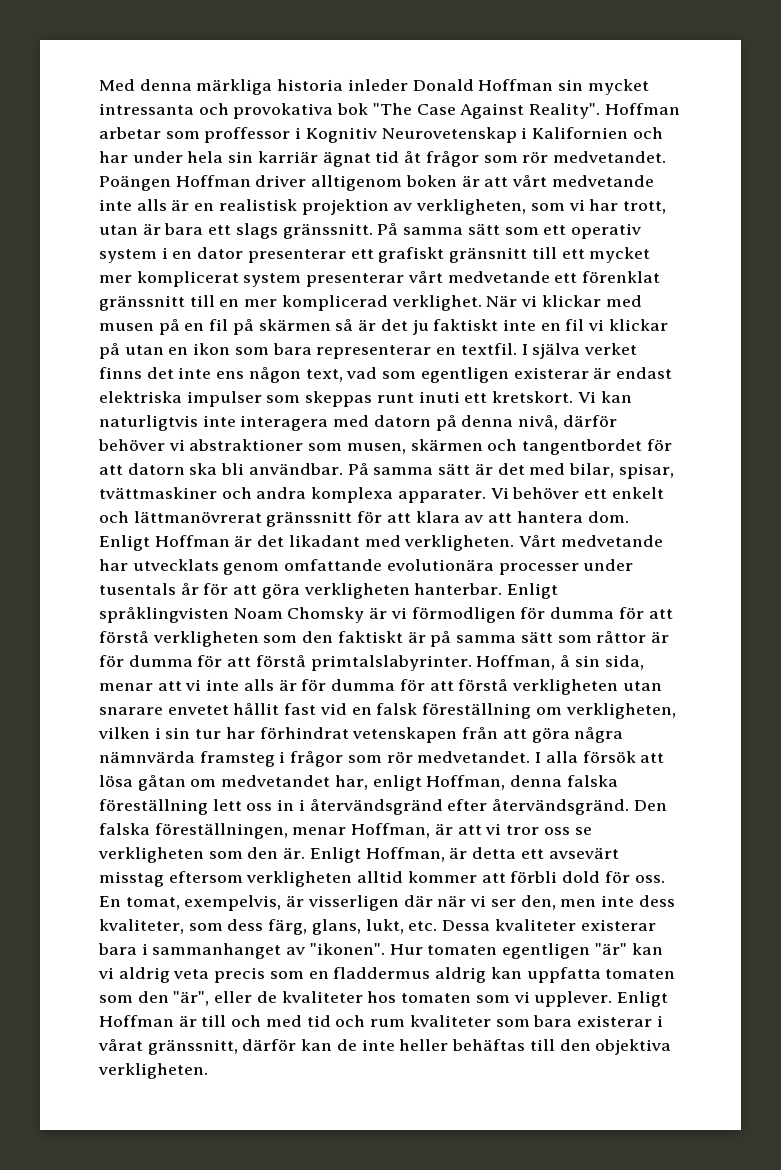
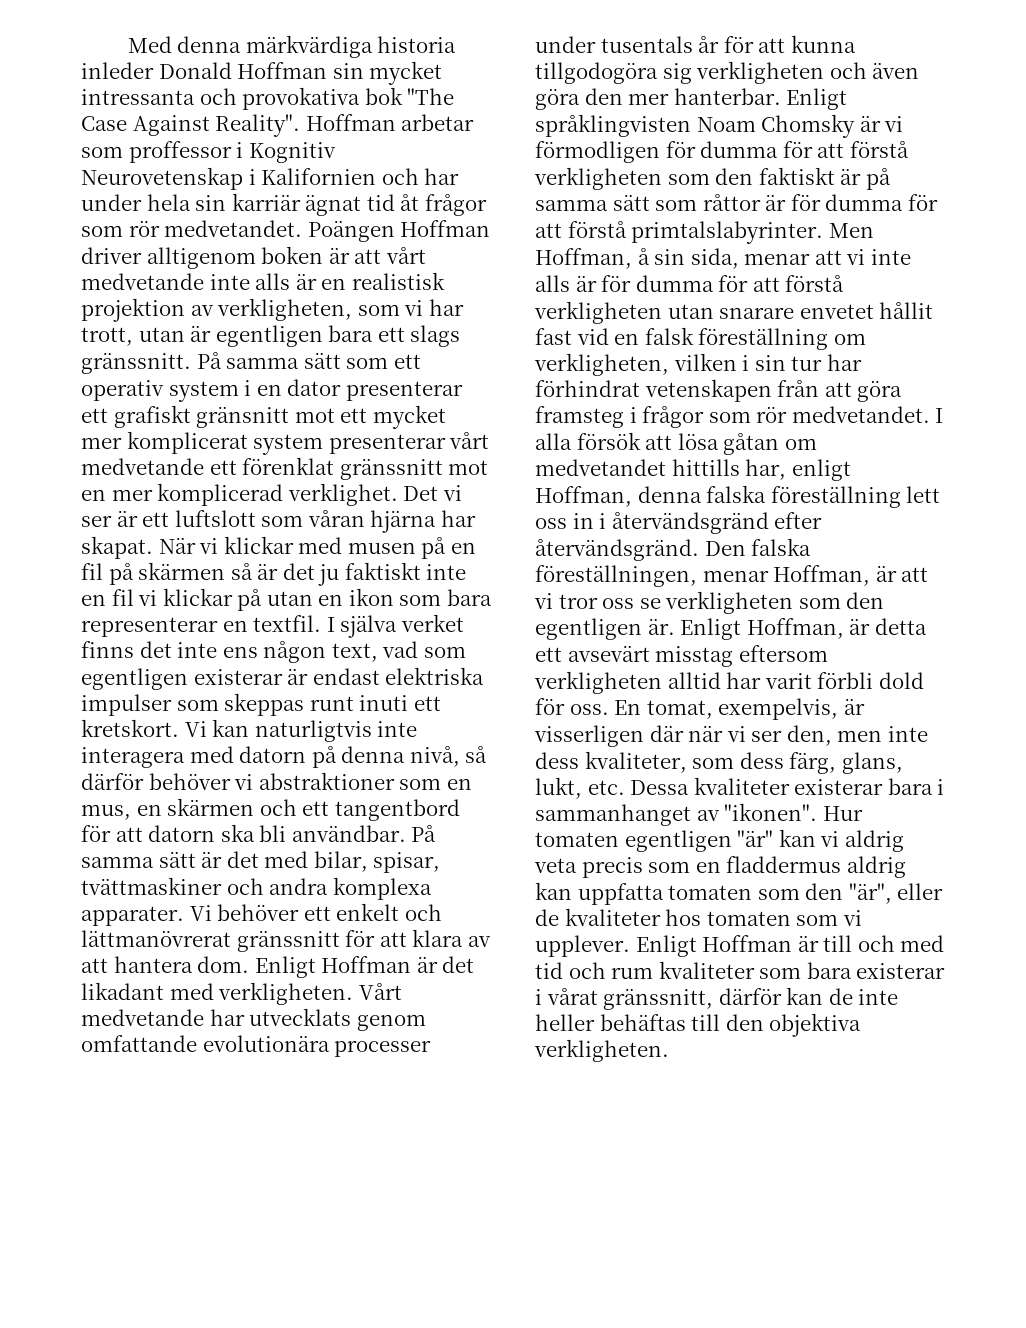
[196,79,273,95] märkliga -> [245,35,373,58] märkvärdiga
(161, 229) none -> [215,325,323,347] egentligen
[531,247,557,259] till -> [294,408,335,423] mot
[189,295,215,307] till -> [448,460,489,475] mot
(482, 303) none -> [403,485,462,501] [81,510,476,533] [81,536,153,559] Det vi ser är ett luftslott som våran hjärna har skapat.
(559, 422) none -> [465,746,488,763] så
[346,439,643,455] musen, skärmen och tangentbordet -> [446,778,472,790] [81,798,460,821] en mus, en skärmen och ett tangentbord
[261,583,410,599] göra verkligheten -> [790,35,856,53] [535,61,920,84] [535,88,670,110] kunna tillgodogöra sig verkligheten och även göra den mer
(472, 663) none -> [828,223,874,238] Men
[574,727,624,743] [99,751,195,763] några nämnvärda -> (903, 391) none
(331, 781) none -> [671,459,740,476] hittills
(279, 853) none -> [535,618,642,640] egentligen
[407,871,506,883] kommer att -> [726,672,812,689] har varit

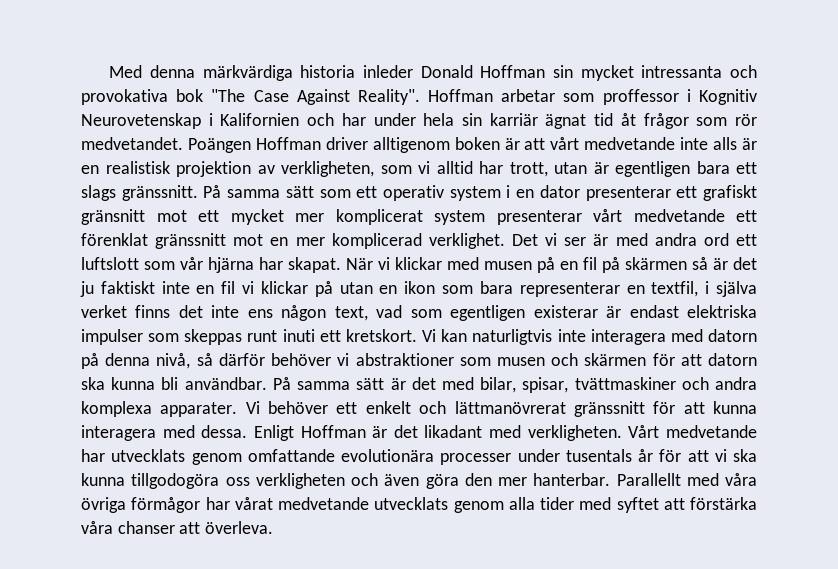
(424, 308) none -> [436,161,473,174] alltid
(138, 518) none -> [615,233,729,246] med andra ord
[307,510,365,527] våran -> [180,257,203,270] vår
[253,615,335,632] textfil. I -> [651,281,710,297] textfil, i
[446,778,472,790] [81,798,460,821] en mus, en skärmen och ett tangentbord -> [496,353,647,366] musen och skärmen
(255, 833) none -> [111,377,156,390] kunna
[412,929,491,947] [81,956,250,973] klara av att hantera dom. -> [713,401,758,414] [81,425,248,441] kunna interagera med dessa.
(786, 45) none -> [714,449,757,462] vi ska
[662,63,692,84] sig -> [225,477,250,486] oss
[786,88,848,110] [535,114,904,138] [535,141,909,163] [534,167,891,190] [535,194,938,211] [535,221,874,244] [535,248,911,269] [535,275,845,292] [534,301,934,324] [535,327,866,350] [534,353,862,376] [535,379,903,402] [535,406,944,428] [535,432,817,455] [535,459,851,481] [535,485,941,508] [535,512,823,534] [535,538,812,561] [535,565,929,587] [534,591,885,614] [535,618,927,640] [535,645,828,667] [534,671,924,694] [535,698,865,720] [534,725,928,747] [535,751,903,774] [535,777,945,799] [535,803,863,826] [535,829,904,852] [534,856,906,878] [535,882,944,905] [535,908,862,926] [535,935,945,957] [535,961,946,979] [535,987,899,1010] [535,1013,862,1037] [534,1039,669,1062] Enligt språklingvisten Noam Chomsky är vi förmodligen för dumma för att förstå verkligheten som den faktiskt är på samma sätt som råttor är för dumma för att förstå primtalslabyrinter. Men Hoffman, å sin sida, menar att vi inte alls är för dumma för att förstå verkligheten utan snarare envetet hållit fast vid en falsk föreställning om verkligheten, vilken i sin tur har förhindrat vetenskapen från att göra framsteg i frågor som rör medvetandet. I alla försök att lösa gåtan om medvetandet hittills har, enligt Hoffman, denna falska föreställning lett oss in i återvändsgränd efter återvändsgränd. Den falska föreställningen, menar Hoffman, är att vi tror oss se verkligheten som den egentligen är. Enligt Hoffman, är detta ett avsevärt misstag eftersom verkligheten alltid har varit förbli dold för oss. En tomat, exempelvis, är visserligen där när vi ser den, men inte dess kvaliteter, som dess färg, glans, lukt, etc. Dessa kvaliteter existerar bara i sammanhanget av "ikonen". Hur tomaten egentligen "är" kan vi aldrig veta precis som en fladdermus aldrig kan uppfatta tomaten som den "är", eller de kvaliteter hos tomaten som vi upplever. Enligt Hoffman är till och med tid och rum kvaliteter som bara existerar i vårat gränssnitt, därför kan de inte heller behäftas till den objektiva verkligheten. -> [616,473,757,486] [81,497,757,513] [81,521,274,534] Parallellt med våra övriga förmågor har vårat medvetande utvecklats genom alla tider med syftet att förstärka våra chanser att överleva.

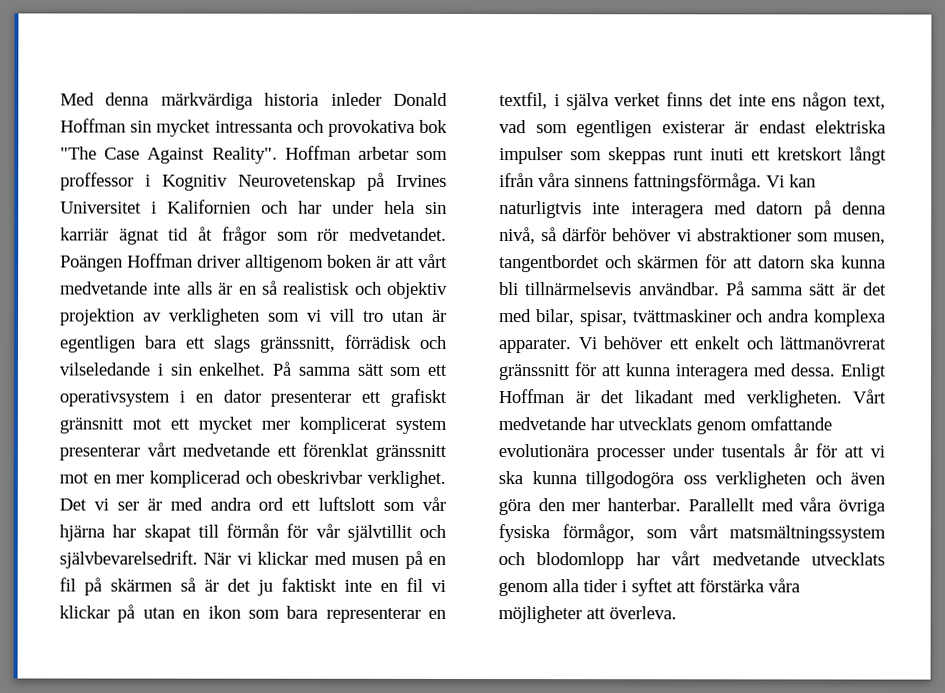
(201, 121) none -> [367,172,447,191] [60,201,142,214] på Irvines Universitet
[105,161,170,174] realistisk -> [261,280,448,299] så realistisk och objektiv
[281,161,374,177] verkligheten, -> [169,308,260,326] verkligheten
[436,161,548,177] alltid har trott, -> [330,308,384,322] vill tro
[121,185,198,201] gränssnitt. -> [259,334,447,353] [59,362,266,376] gränssnitt, förrädisk och vilseledande i sin enkelhet.
[383,185,501,201] operativ system -> [59,390,170,407] operativsystem
(422, 241) none -> [244,470,363,484] och obeskrivbar
[288,257,341,273] skapat. -> [143,523,446,542] [59,550,198,569] skapat till förmån för vår självtillit och självbevarelsedrift.
[345,329,417,342] kretskort. -> [777,146,887,165] [499,173,762,192] kretskort långt ifrån våra sinnens fattningsförmåga.
[496,357,545,366] musen -> [833,232,886,245] [499,255,600,273] musen, tangentbordet
(179, 383) none -> [525,282,633,296] tillnärmelsevis
[131,497,273,513] förmågor har vårat -> [498,524,886,543] [498,551,702,570] fysiska förmågor, som vårt matsmältningssystem och blodomlopp har vårt
[579,497,612,510] med -> [621,580,627,593] i
[117,521,175,534] chanser -> [498,606,582,624] möjligheter

